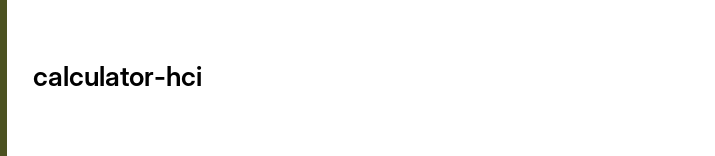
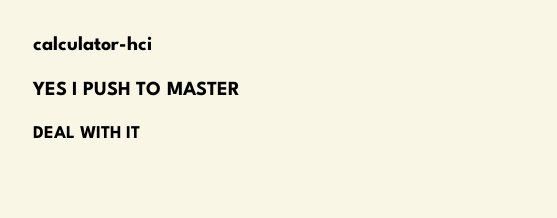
(202, 76) none -> [32,81,240,96] [33,126,140,138] // YES I PUSH TO MASTER // DEAL WITH IT

